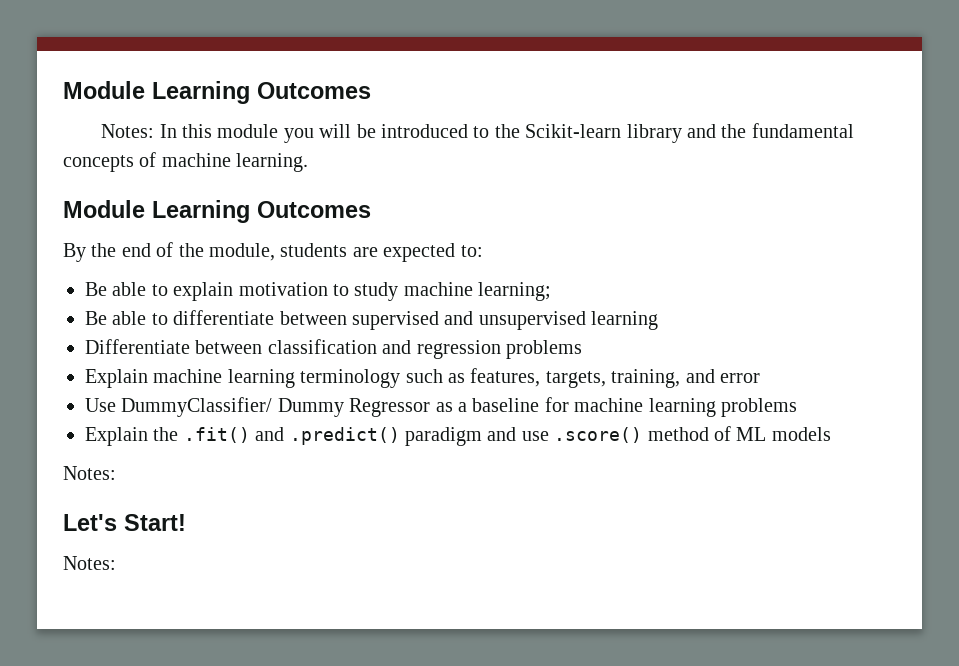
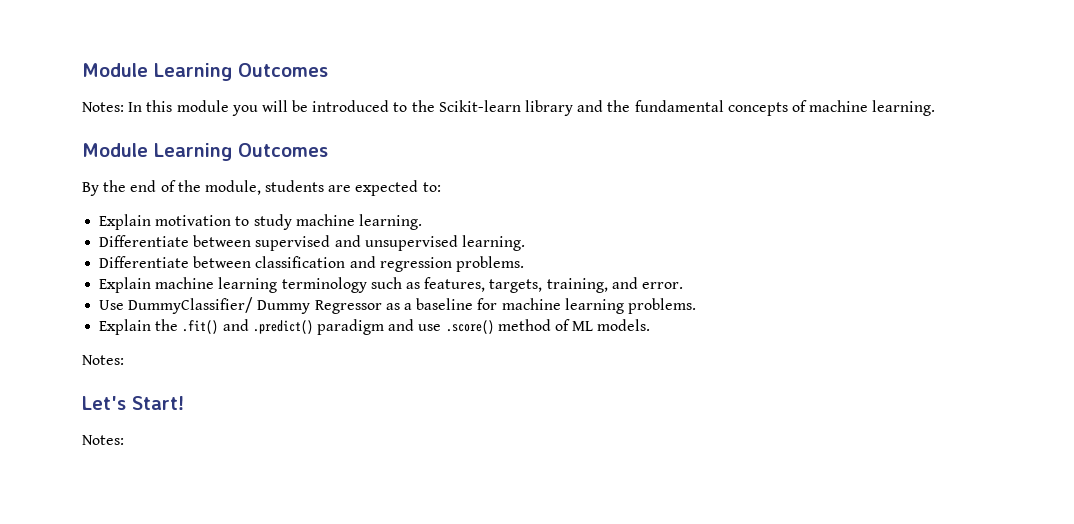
[85,282,552,301] [85,310,275,325] Be able to explain motivation to study machine learning; // Be able to differentiate -> [99,214,422,230] [99,235,190,247] Explain motivation to study machine learning. // Differentiate
[591,311,659,330] learning -> [461,235,525,251] learning.
[505,340,582,359] problems -> [455,256,524,272] problems.
[719,373,760,383] error -> [641,282,683,289] error.
[720,398,797,417] problems -> [627,298,696,314] problems.
[771,427,831,441] models -> [597,319,651,331] models.

